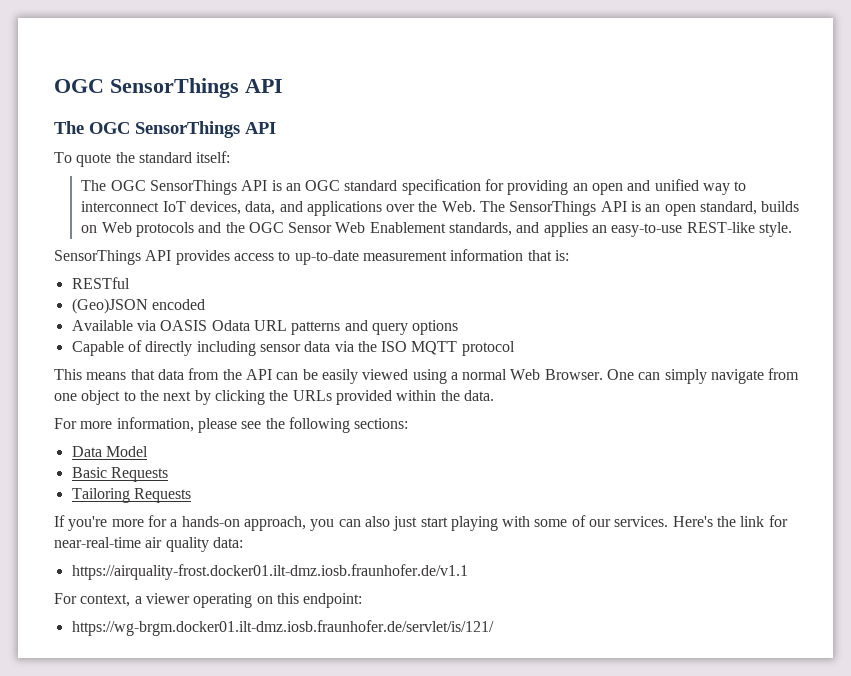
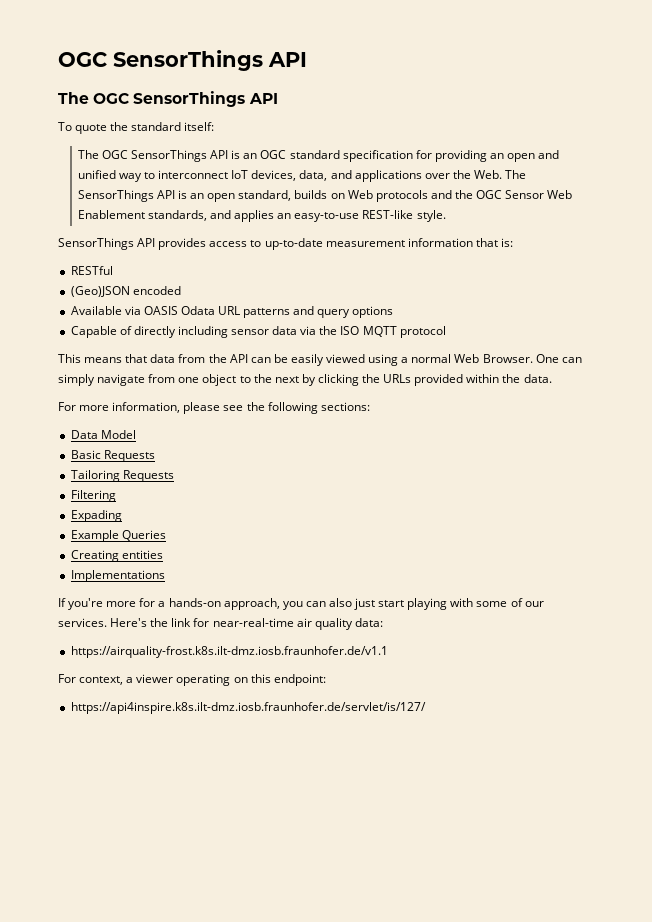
(191, 495) none -> [70,490,116,502] [70,510,122,522] [70,530,166,542] [70,550,163,562] [70,570,165,582] // Filtering // Expading // Example Queries // Creating entities // Implementations
[71,564,468,580] https://airquality-frost.docker01.ilt-dmz.iosb.fraunhofer.de/v1.1 -> [70,646,388,658] https://airquality-frost.k8s.ilt-dmz.iosb.fraunhofer.de/v1.1
[71,620,494,636] https://wg-brgm.docker01.ilt-dmz.iosb.fraunhofer.de/servlet/is/121/ -> [70,702,426,714] https://api4inspire.k8s.ilt-dmz.iosb.fraunhofer.de/servlet/is/127/

